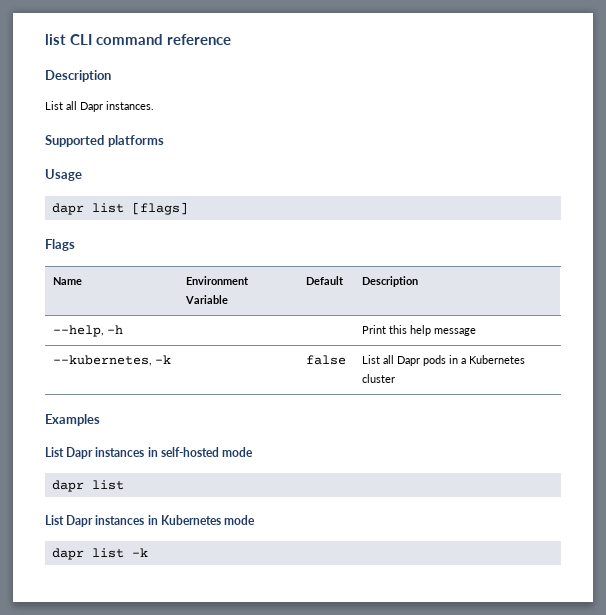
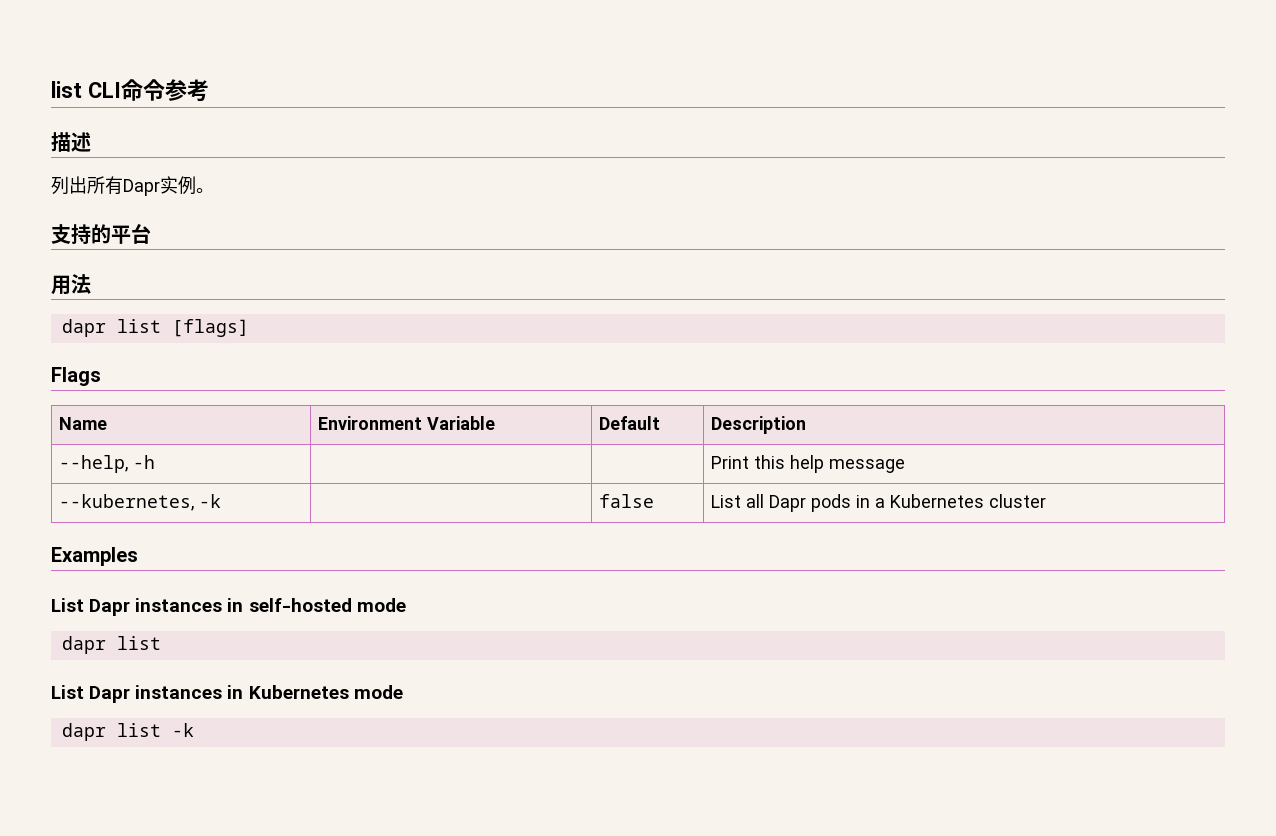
[96,34,232,45] [45,70,111,82] [45,101,154,112] [45,135,164,147] [45,169,82,181] command reference // Description // List all Dapr instances. // Supported platforms // Usage -> [121,79,209,102] [51,132,91,152] [51,176,214,196] [51,224,151,245] [51,274,91,295] 命令参考 // 描述 // 列出所有Dapr实例。 // 支持的平台 // 用法

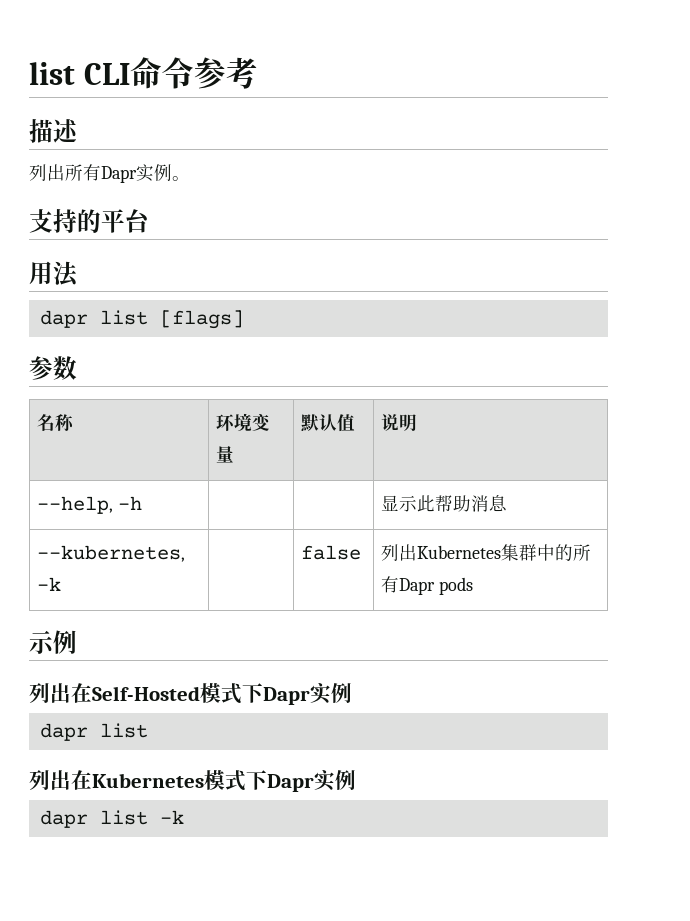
[51,367,101,386] [58,417,107,430] [317,416,495,430] [598,416,660,430] [710,416,806,434] [58,455,155,473] [710,455,905,473] [58,494,221,511] [598,494,654,508] [710,494,1046,512] [51,547,138,566] [51,598,406,616] [61,636,161,654] [51,685,403,703] Flags // Name | Environment Variable | Default | Description // --help, -h | | | Print this help message // --kubernetes, -k | | false | List all Dapr pods in a Kubernetes cluster // Examples // List Dapr instances in self-hosted mode // dapr list // List Dapr instances in Kubernetes mode -> [29,356,77,380] [37,414,75,431] [216,413,271,432] [216,446,235,463] [301,414,356,432] [381,414,418,431] [37,496,142,514] [381,495,508,512] [37,545,186,562] [37,577,62,591] [301,545,362,560] [381,544,592,561] [381,576,473,595] [29,630,77,654] [29,682,352,705] [39,723,148,741] [29,769,356,792] 参数 // 名称 | 环境变量 | 默认值 | 说明 // --help, -h | | | 显示此帮助消息 // --kubernetes, -k | | false | 列出Kubernetes集群中的所有Dapr pods // 示例 // 列出在Self-Hosted模式下Dapr实例 // dapr list // 列出在Kubernetes模式下Dapr实例

